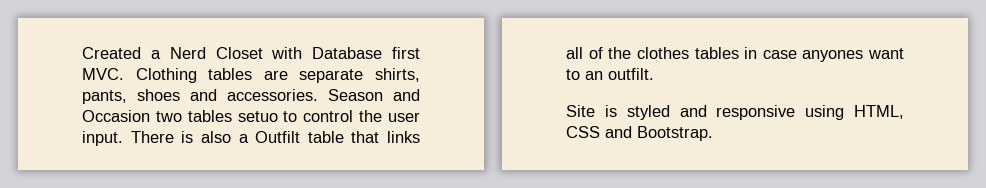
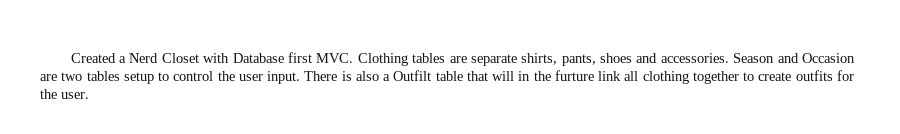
(150, 116) none -> [40,74,57,81] are
[237,111,278,122] setuo -> [123,72,154,84] setup
[387,131,420,143] [566,47,904,62] [566,68,654,80] [566,105,904,120] [566,126,713,141] links all of the clothes tables in case anyones want to an outfilt. // Site is styled and responsive using HTML, CSS and Bootstrap. -> [492,70,854,84] [40,89,89,99] will in the furture link all clothing together to create outfits for the user.

